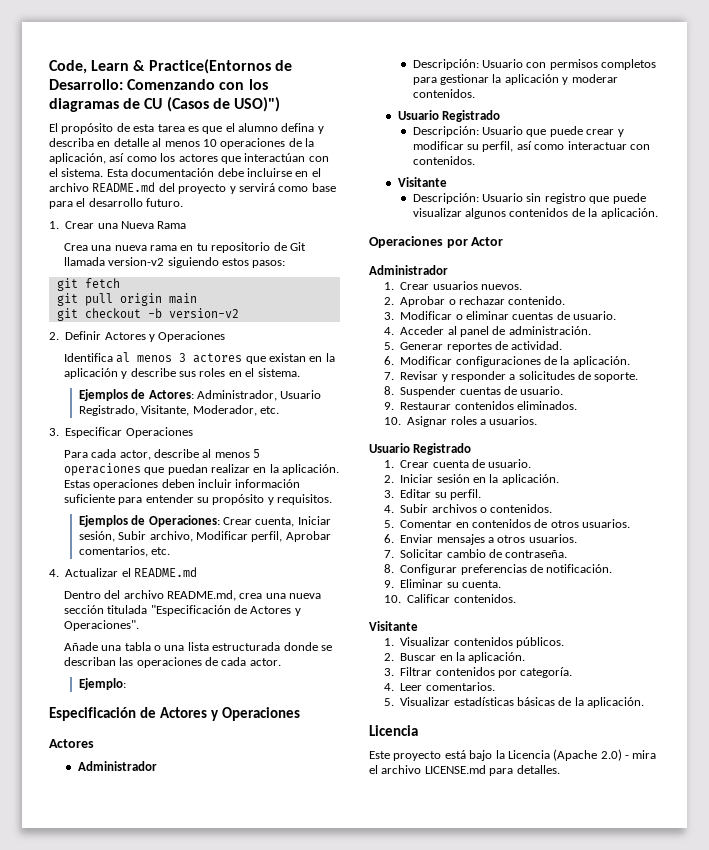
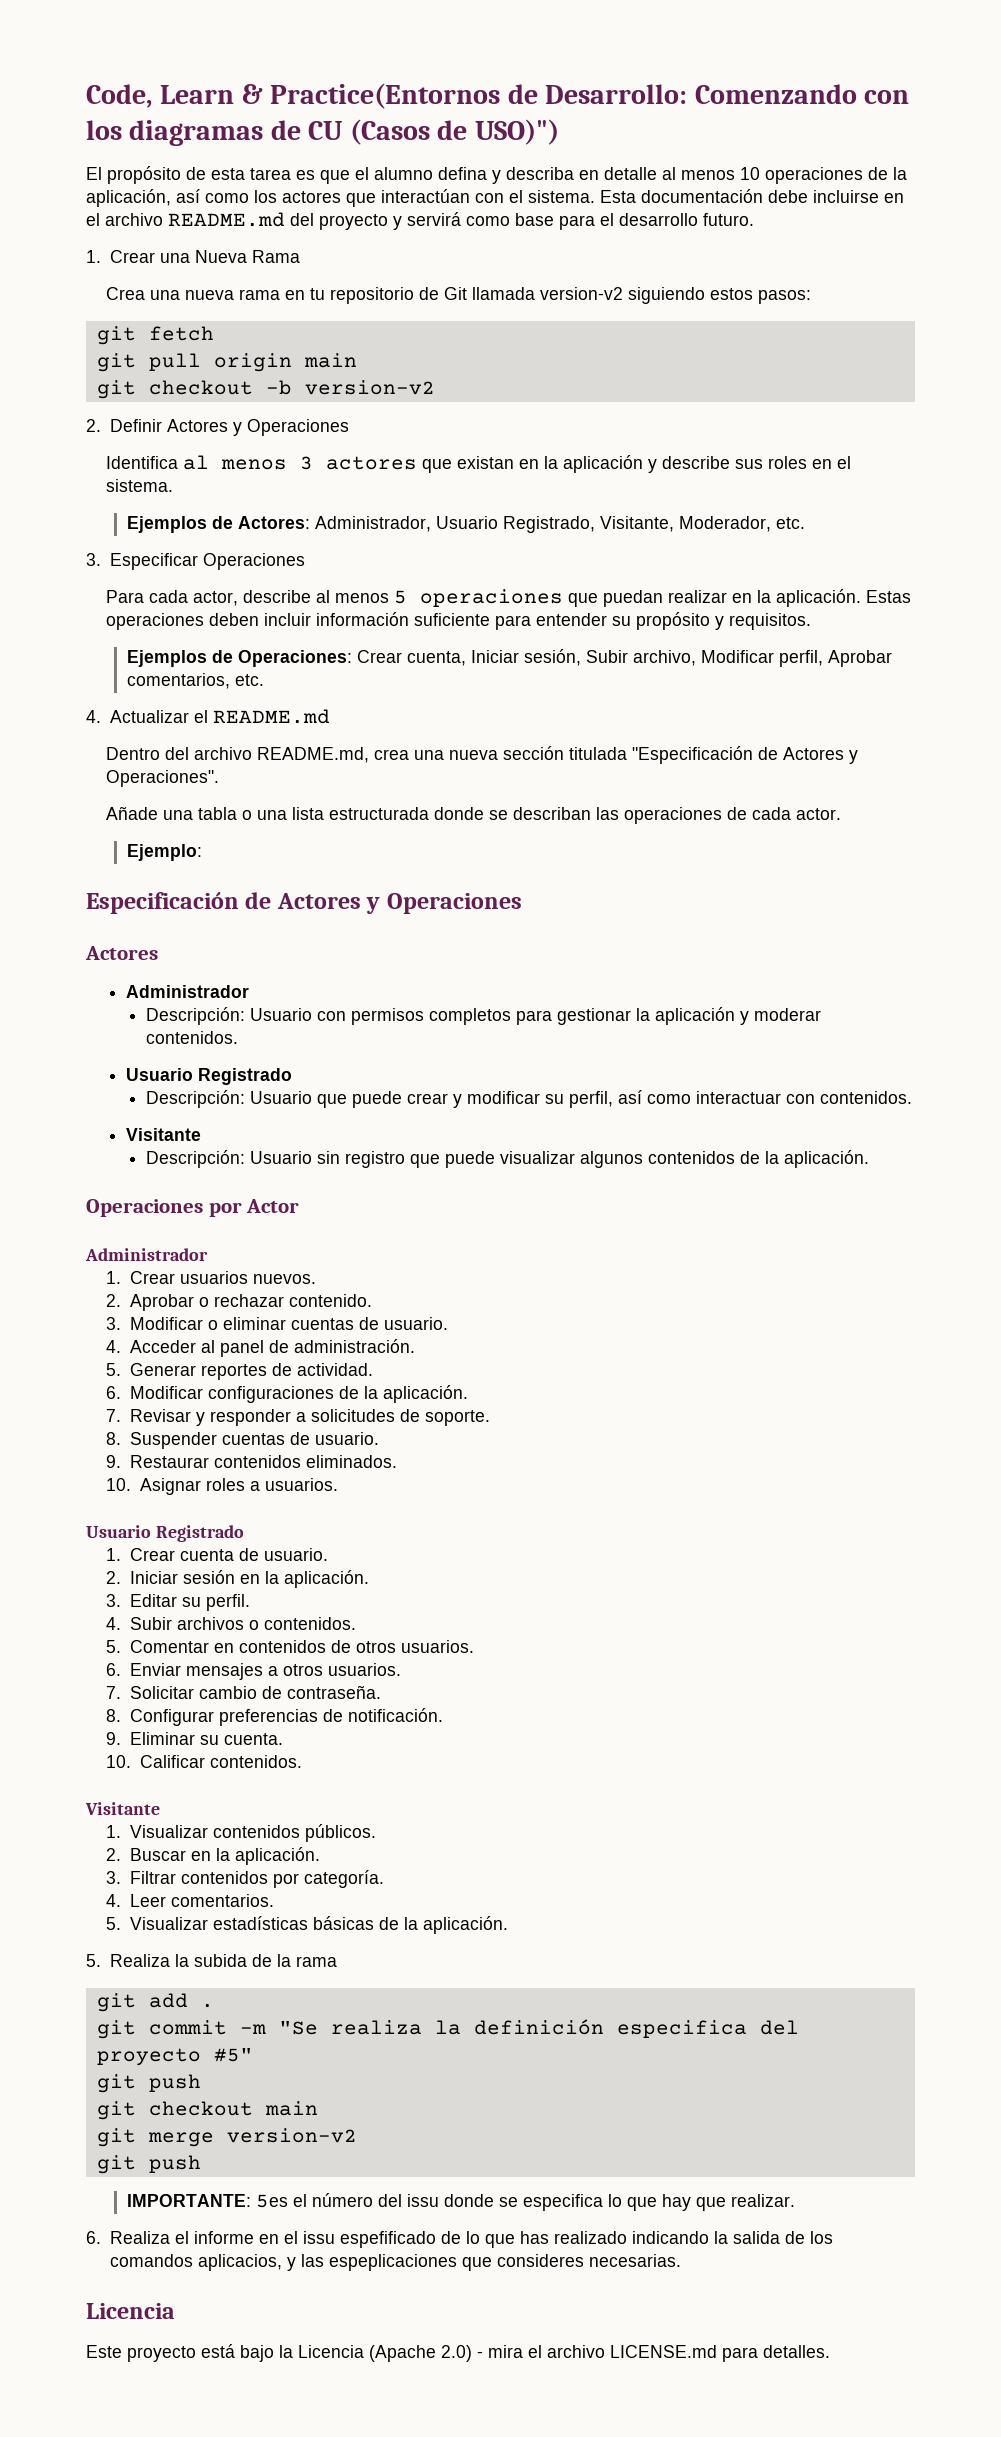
(645, 702) none -> [86,1954,337,1967] [96,1993,214,2012] [96,2019,799,2039] [96,2048,253,2066] [96,2074,201,2093] [96,2101,318,2120] [96,2128,357,2147] [96,2155,201,2174] [126,2193,795,2211] [86,2231,833,2248] [109,2254,681,2271] // 5. Realiza la subida de la rama // git add . // git commit -m "Se realiza la definición especifica del proyecto #5" // git push // git checkout main // git merge version-v2 // git push // IMPORTANTE: 5es el número del issu donde se especifica lo que hay que realizar. // 6. Realiza el informe en el issu espefificado de lo que has realizado indicando la salida de los comandos aplicacios, y las espeplicaciones que consideres necesarias.

